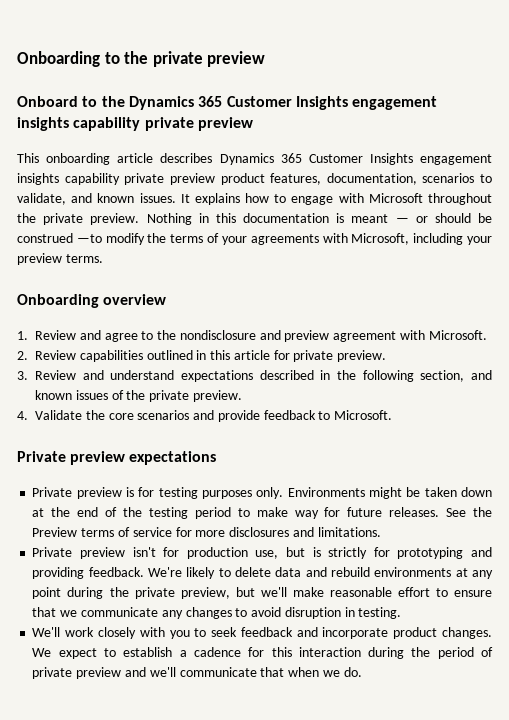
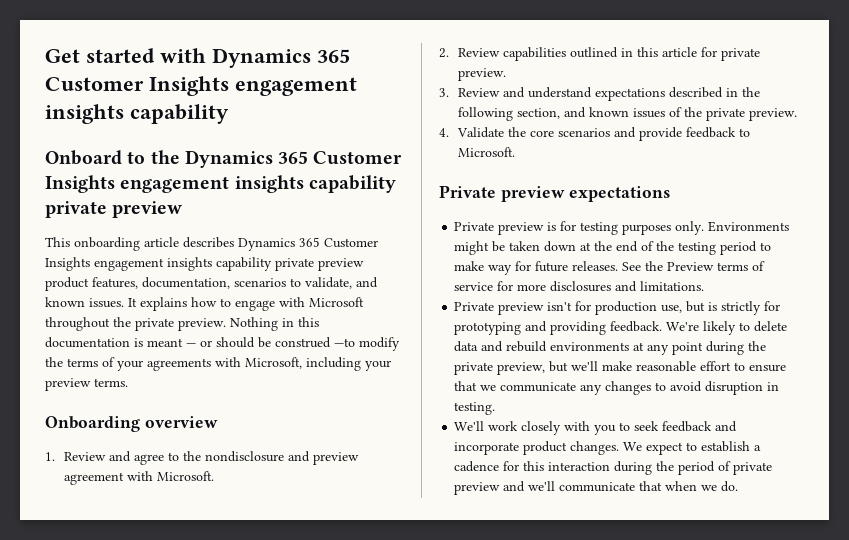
[17,51,266,67] Onboarding to the private preview -> [45,48,350,68] [45,76,357,96] [45,104,229,124] Get started with Dynamics 365 Customer Insights engagement insights capability

